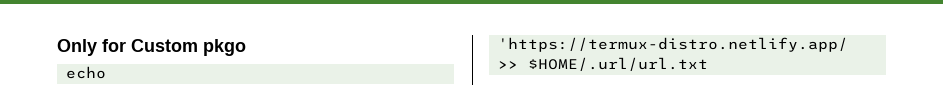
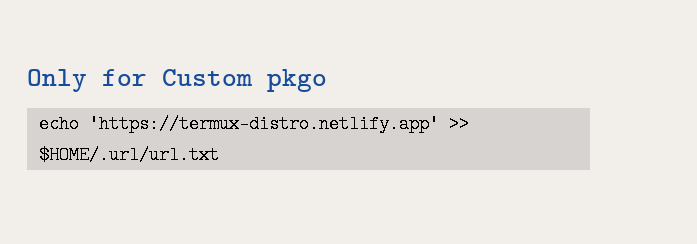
[497,37,848,52] 'https://termux-distro.netlify.app/ -> [88,115,439,133] 'https://termux-distro.netlify.app'

